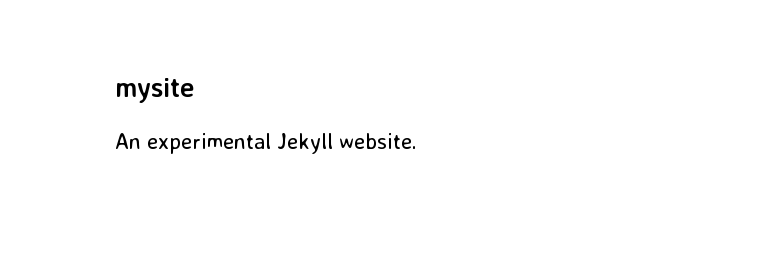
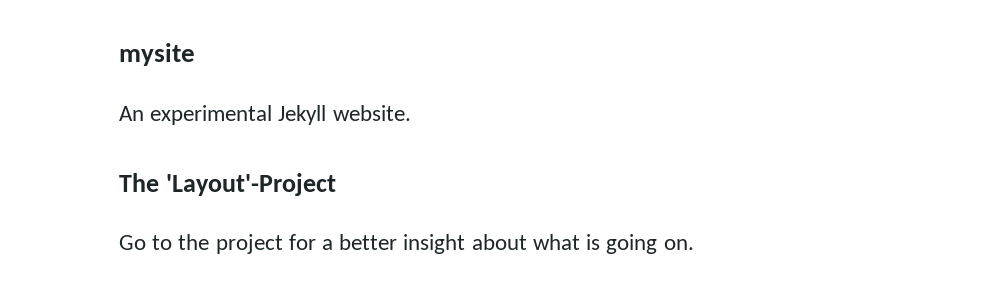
(417, 141) none -> [119,173,336,196] [119,234,694,254] // The 'Layout'-Project // Go to the project for a better insight about what is going on.

